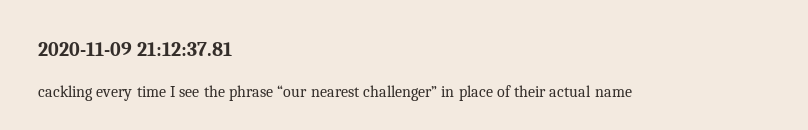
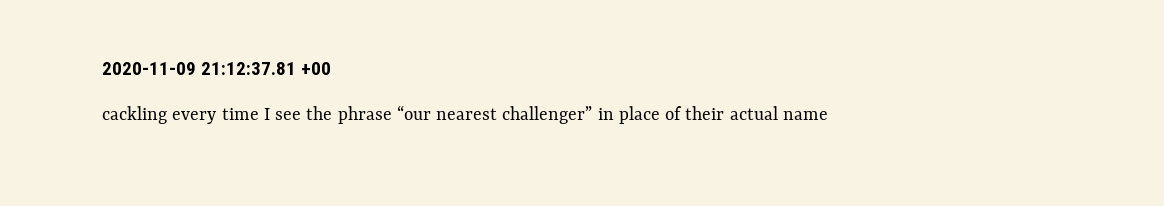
(233, 49) none -> [301,62,332,75] +00

